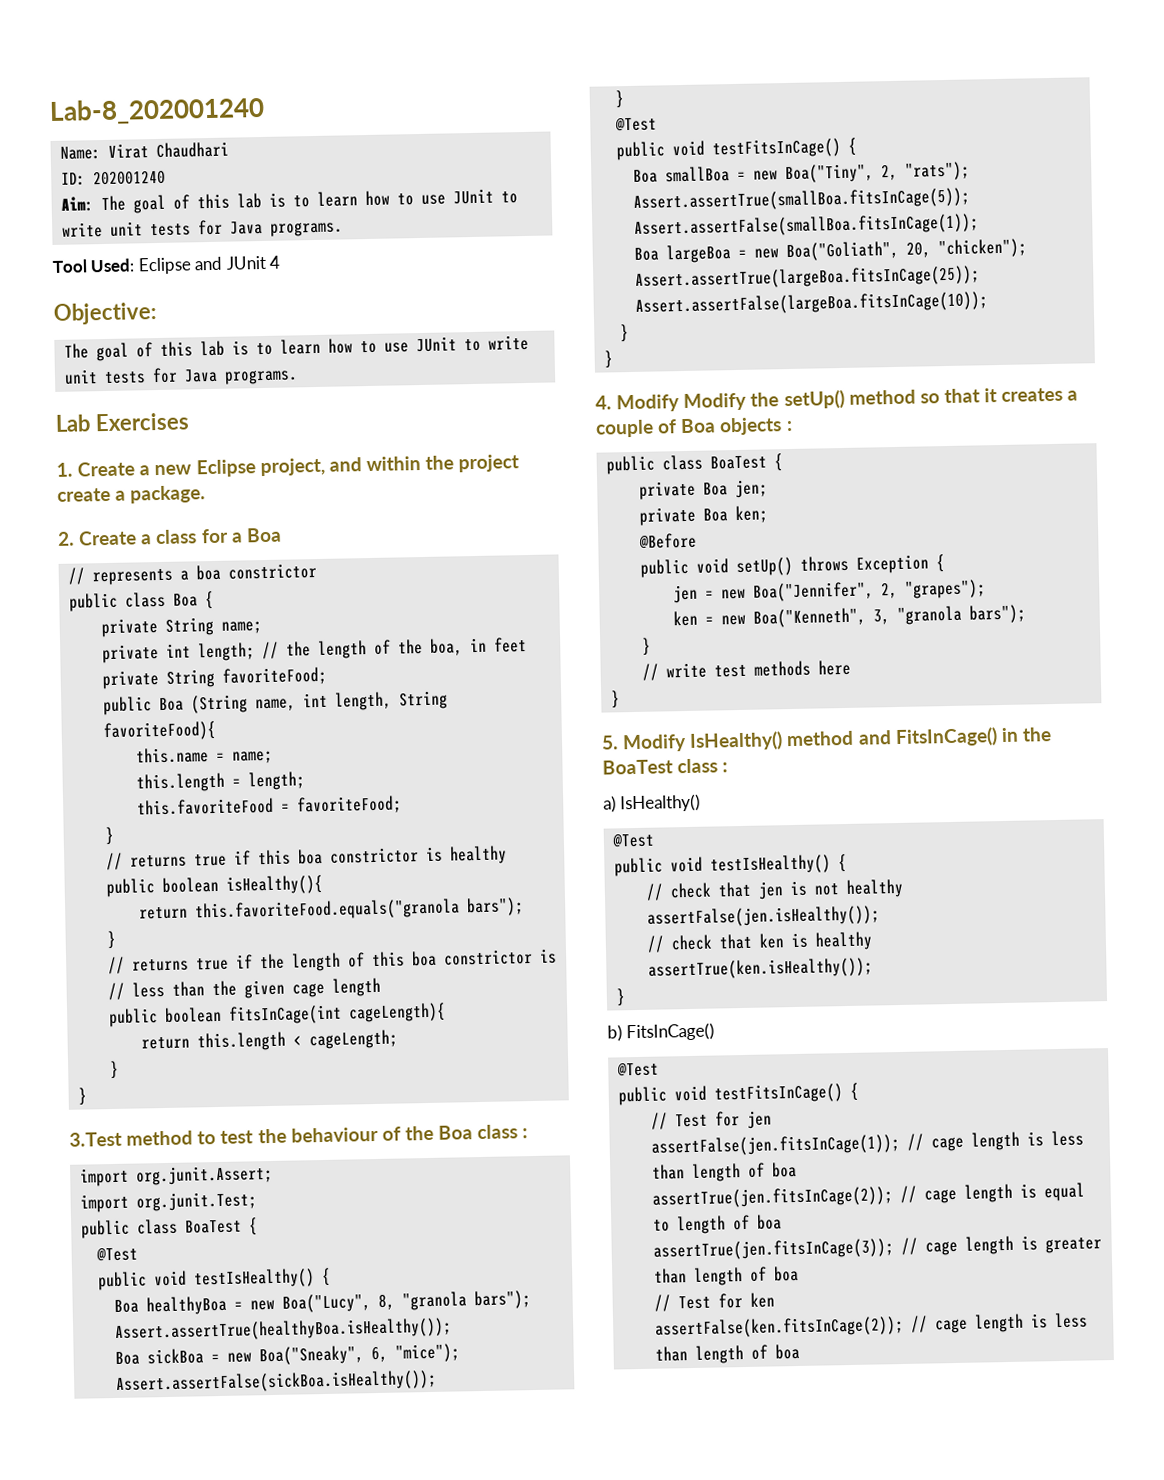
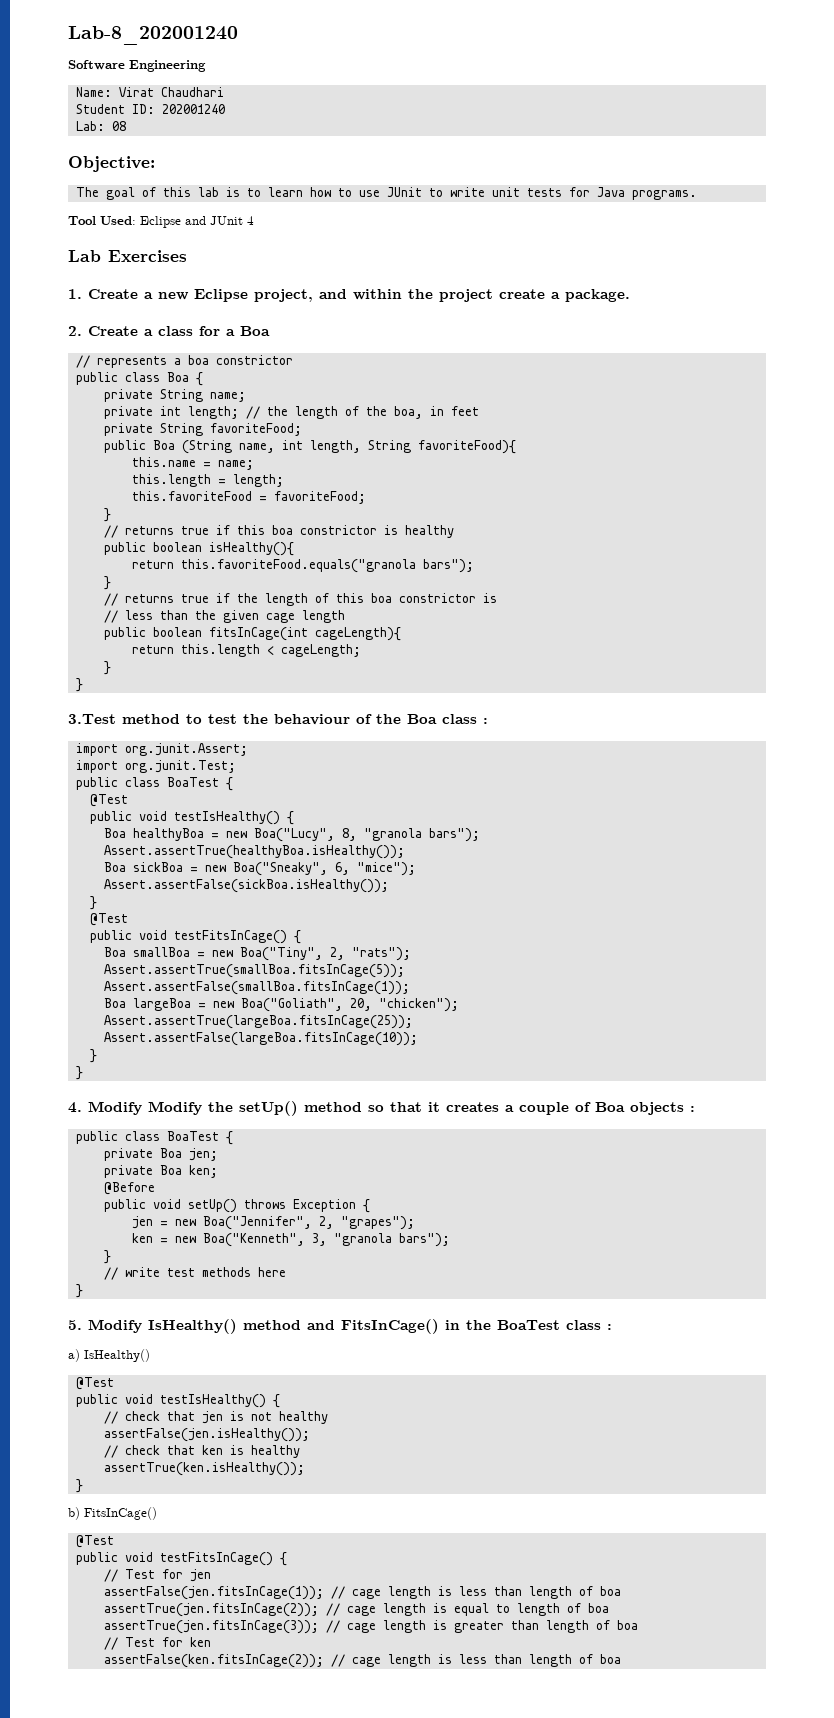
(265, 111) none -> [68,60,206,72] // Software Engineering
(229, 150) none -> [75,104,125,114] Student
[60,196,94,212] Aim: -> [75,121,126,131] [68,156,155,172] Lab: 08 // Objective: //
[53,302,157,325] [63,334,529,362] [63,367,298,385] // Objective: // The goal of this lab is to learn how to use JUnit to write unit tests for Java programs. -> (254, 220) none

